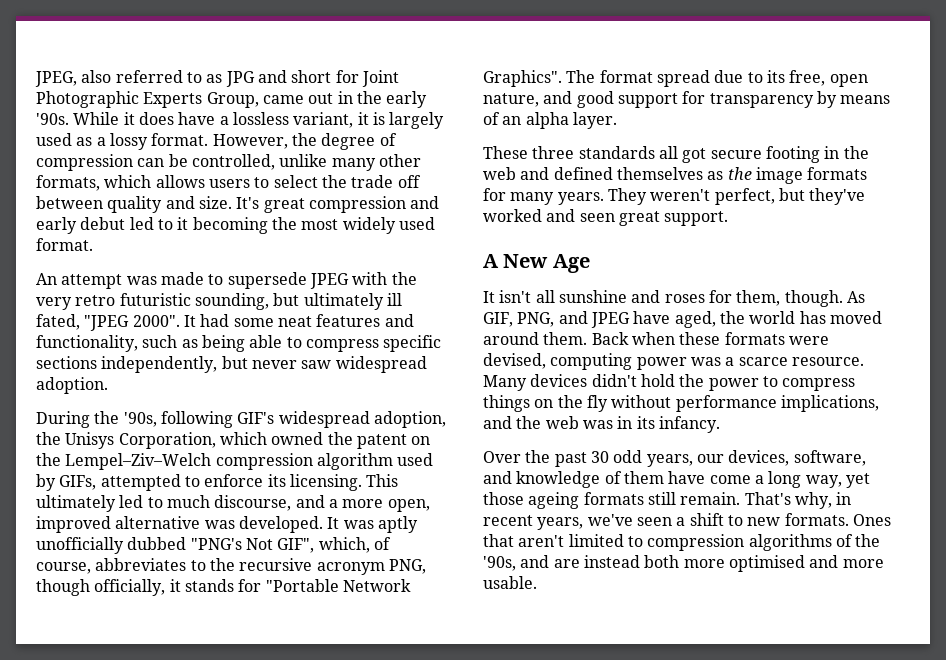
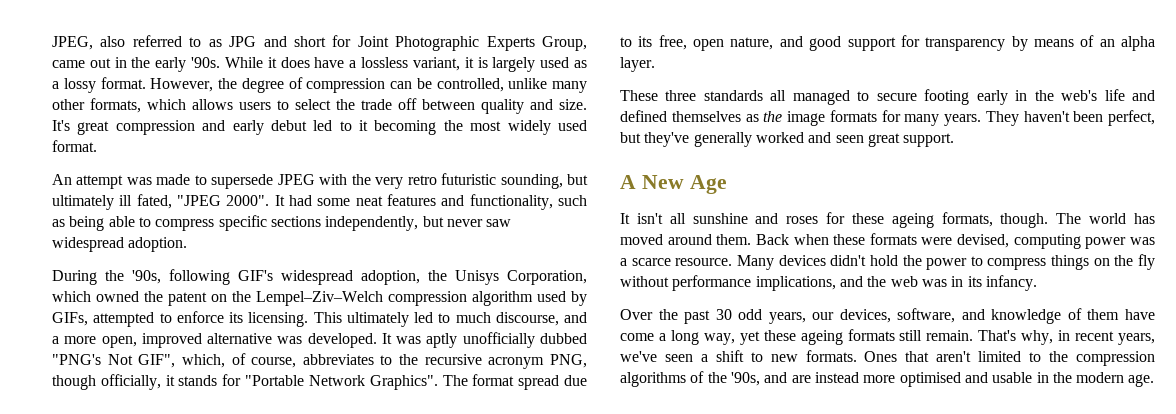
[682,148,707,163] got -> [792,90,870,105] managed to
[824,146,869,159] [483,167,516,180] in the web -> [976,89,1125,105] early in the web's life
[650,189,711,201] weren't -> [1023,111,1104,122] haven't been
(866, 196) none -> [693,132,752,147] generally
[736,290,865,307] [483,311,745,328] them, though. As GIF, PNG, and JPEG have aged, the -> [851,212,1082,228] these ageing formats, though. The
[483,492,524,505] those -> [763,330,796,341] these
(643, 541) none -> [1049,351,1069,362] the
[644,555,680,568] both -> (859, 377) none
[842,559,884,568] [483,576,537,589] more usable. -> [992,372,1155,387] usable in the modern age.

